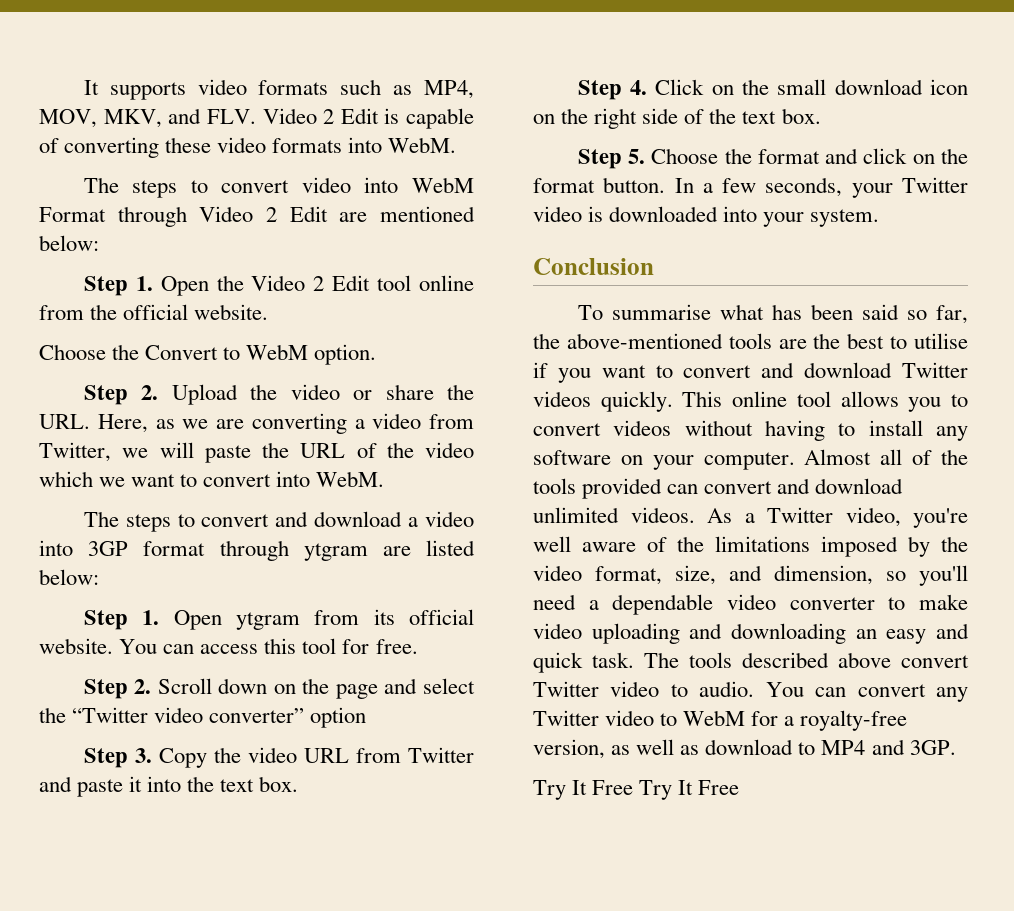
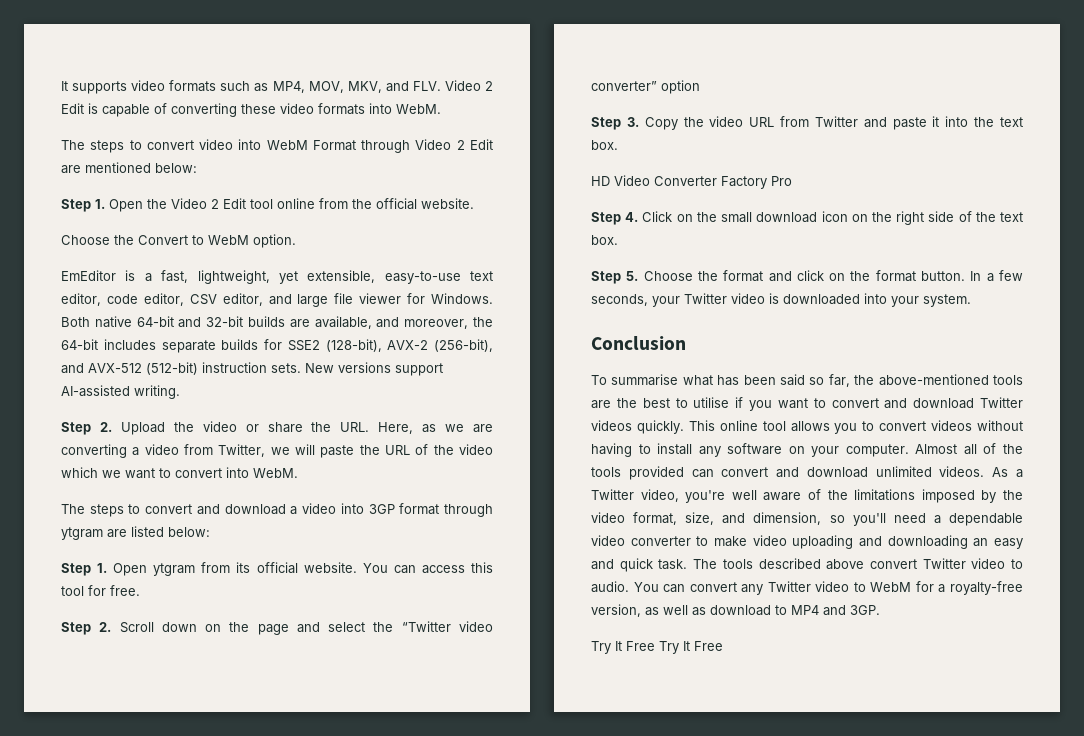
(377, 354) none -> [61,270,493,284] [61,293,493,307] [61,316,494,329] [61,339,493,353] [61,362,443,376] [61,385,180,399] // EmEditor is a fast, lightweight, yet extensible, easy-to-use text editor, code editor, CSV editor, and large file viewer for Windows. Both native 64-bit and 32-bit builds are available, and moreover, the 64-bit includes separate builds for SSE2 (128-bit), AVX-2 (256-bit), and AVX-512 (512-bit) instruction sets. New versions support AI-assisted writing.
(299, 784) none -> [591,175,792,189] // HD Video Converter Factory Pro

